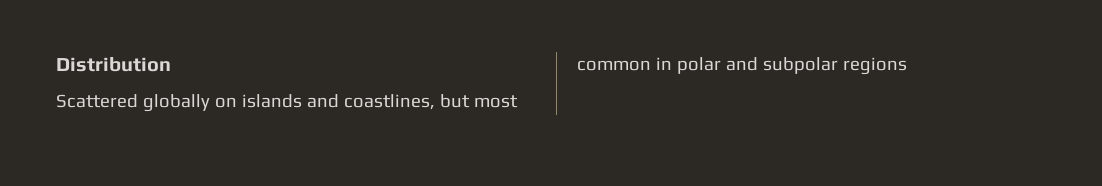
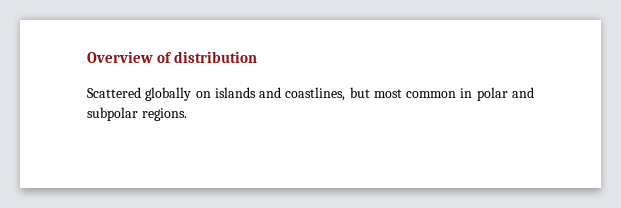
[56,57,171,72] Distribution -> [87,51,258,63] Overview of distribution
[842,57,907,75] regions -> [141,108,187,121] regions.

